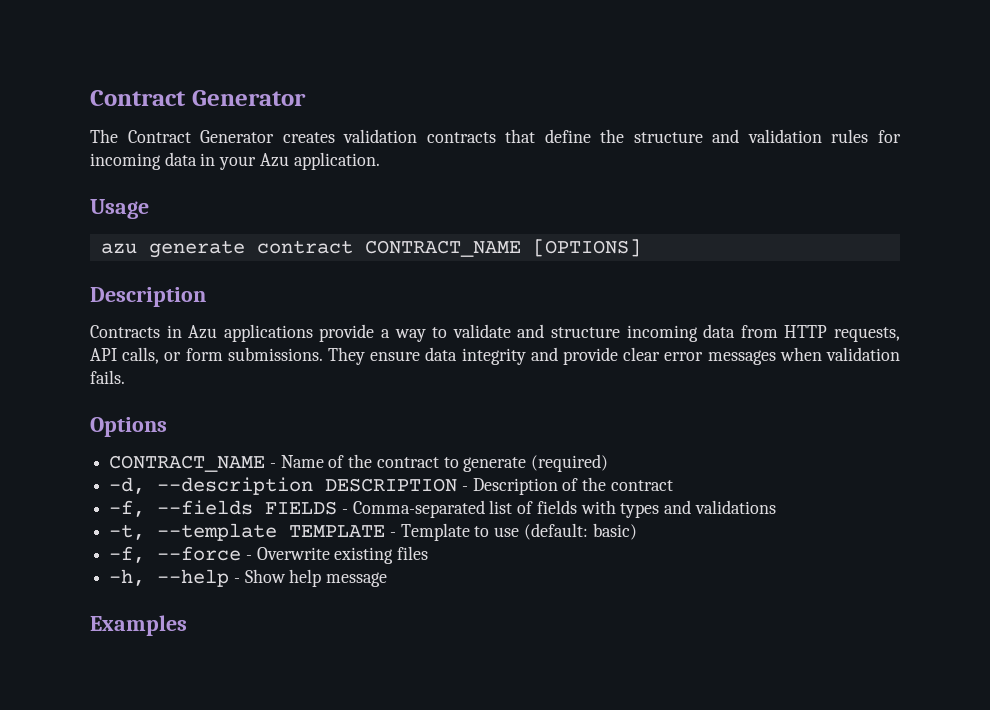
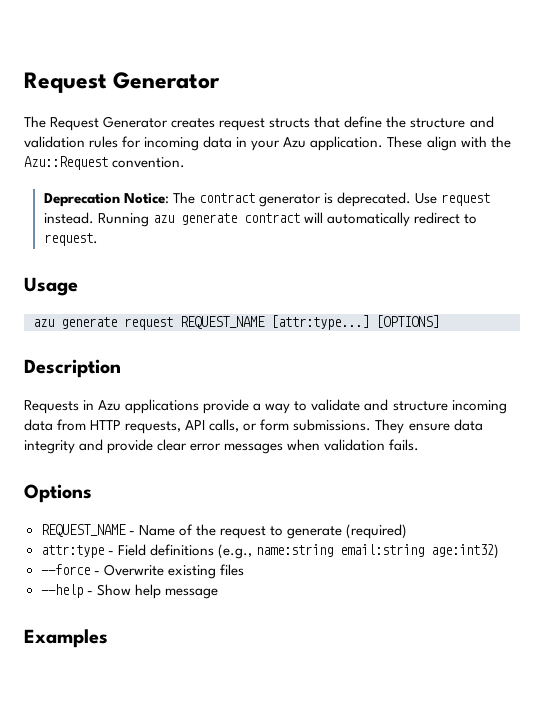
[90,90,186,106] Contract -> [24,72,107,93] Request
[127,130,191,143] Contract -> [50,117,100,131] Request
[343,129,496,143] validation contracts -> [219,118,311,131] request structs
(380, 161) none -> [387,136,511,151] [24,156,186,170] [43,192,491,207] [43,212,478,227] [43,233,98,246] These align with the Azu::Request convention. // Deprecation Notice: The contract generator is deprecated. Use request instead. Running azu generate contract will automatically redirect to request.
[256,240,521,257] contract CONTRACT_NAME -> [124,315,369,330] request REQUEST_NAME [attr:type...]
[90,325,160,338] Contracts -> [24,400,79,414] Requests
[109,455,266,472] CONTRACT_NAME -> [40,524,126,537] REQUEST_NAME
[376,457,439,468] contract -> [219,526,266,539] request
[109,477,673,495] [109,500,776,518] [109,523,637,541] [109,546,146,563] -d, --description DESCRIPTION - Description of the contract // -f, --fields FIELDS - Comma-separated list of fields with types and validations // -t, --template TEMPLATE - Template to use (default: basic) // -f, -> [40,544,499,559] attr:type - Field definitions (e.g., name:string email:string age:int32) //
[109,569,146,586] -h, -> (244, 570) none

